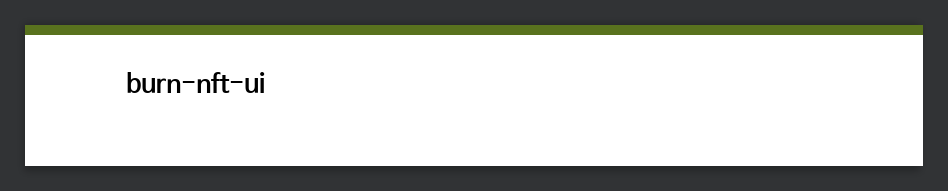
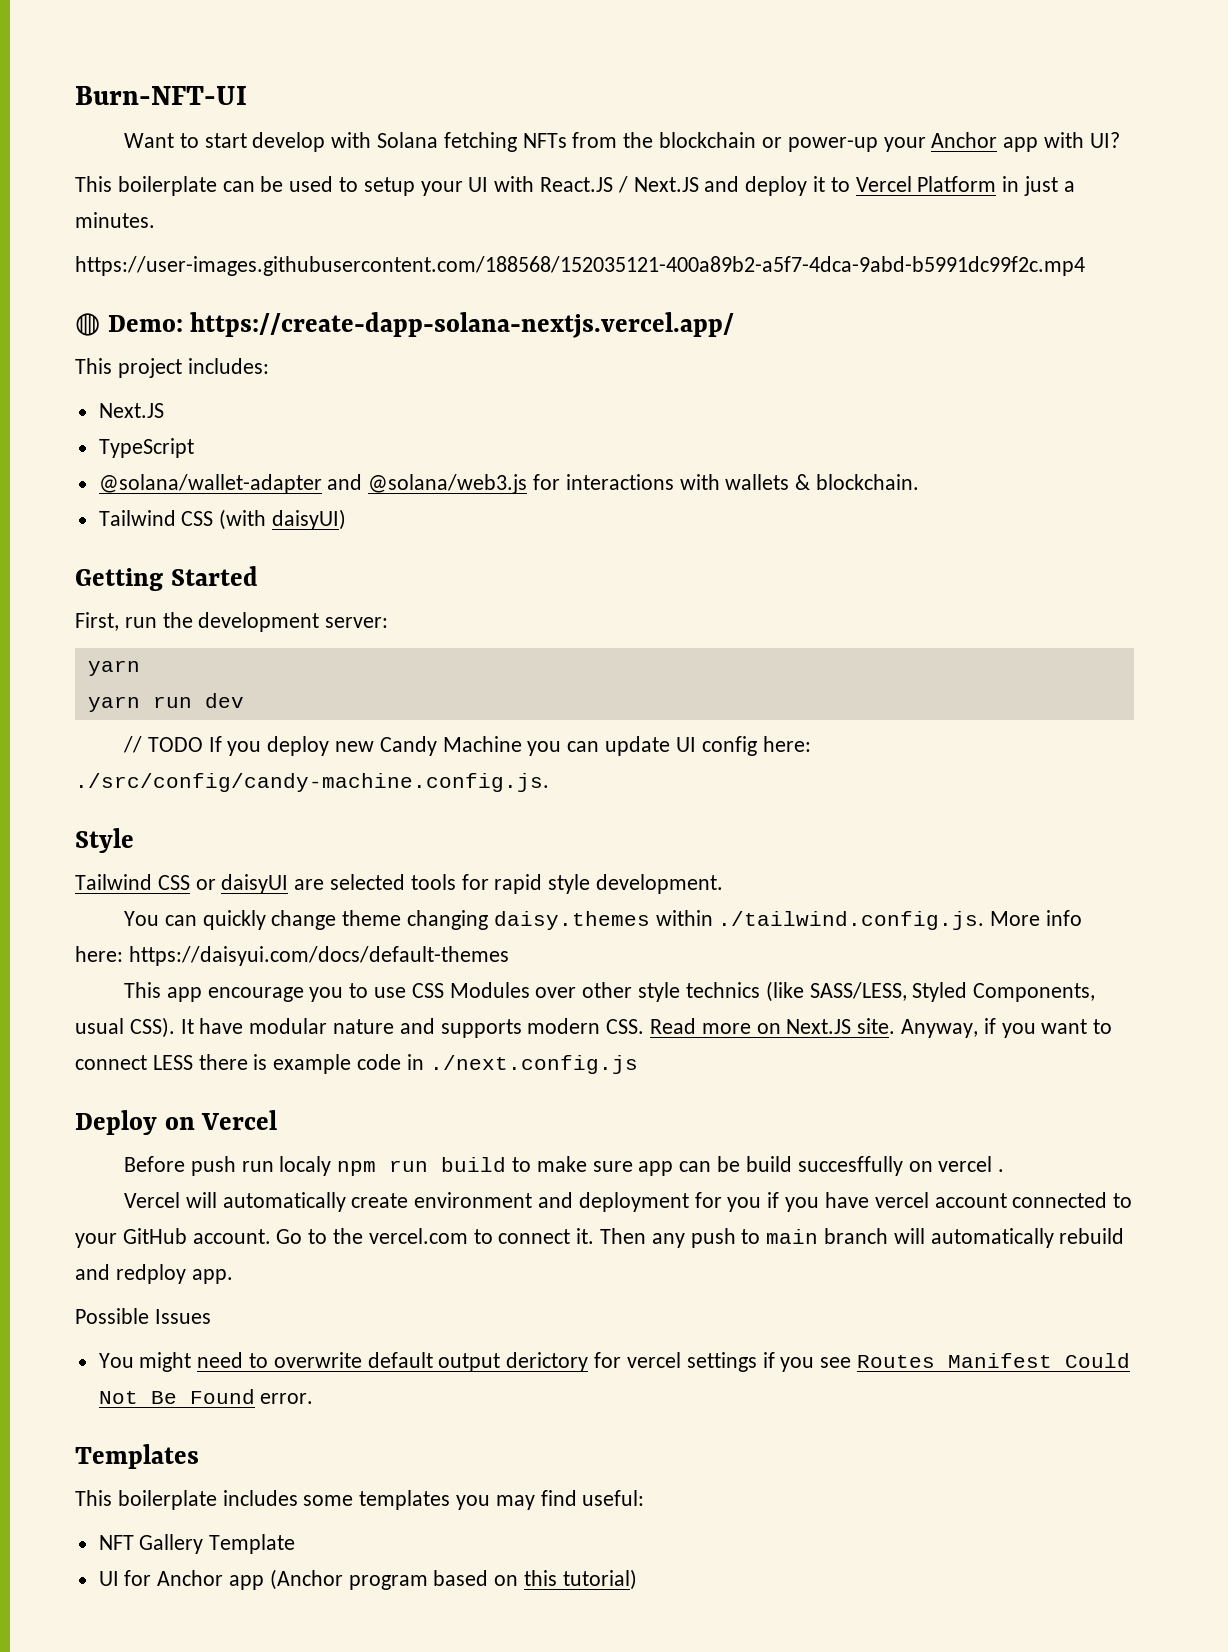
[126,72,265,93] burn-nft-ui -> [75,86,247,105] [124,132,1120,152] [75,176,1075,196] [75,212,155,228] [75,256,1085,276] [75,312,735,338] [75,358,269,378] [98,403,164,418] [98,438,194,458] [98,474,920,494] [98,509,347,530] [75,566,258,591] [75,612,389,632] [87,660,140,676] [87,693,244,712] [123,736,811,756] [75,773,549,792] [75,828,134,853] [75,874,724,894] [124,910,1083,930] [75,946,509,966] [124,981,1096,1002] [75,1017,1113,1038] [75,1054,638,1074] [75,1110,278,1135] [124,1156,1005,1176] [124,1192,1133,1212] [75,1228,1125,1248] [75,1264,233,1284] [75,1308,211,1324] [98,1352,1130,1372] [98,1389,314,1404] [75,1444,199,1469] [75,1490,645,1510] [98,1534,296,1554] [98,1569,637,1590] Burn-NFT-UI // Want to start develop with Solana fetching NFTs from the blockchain or power-up your Anchor app with UI? // This boilerplate can be used to setup your UI with React.JS / Next.JS and deploy it to Vercel Platform in just a minutes. // https://user-images.githubusercontent.com/188568/152035121-400a89b2-a5f7-4dca-9abd-b5991dc99f2c.mp4 // ◍ Demo: https://create-dapp-solana-nextjs.vercel.app/ // This project includes: // Next.JS // TypeScript // @solana/wallet-adapter and @solana/web3.js for interactions with wallets & blockchain. // Tailwind CSS (with daisyUI) // Getting Started // First, run the development server: // yarn // yarn run dev // // TODO If you deploy new Candy Machine you can update UI config here: ./src/config/candy-machine.config.js. // Style // Tailwind CSS or daisyUI are selected tools for rapid style development. // You can quickly change theme changing daisy.themes within ./tailwind.config.js. More info here: https://daisyui.com/docs/default-themes // This app encourage you to use CSS Modules over other style technics (like SASS/LESS, Styled Components, usual CSS). It have modular nature and supports modern CSS. Read more on Next.JS site. Anyway, if you want to connect LESS there is example code in ./next.config.js // Deploy on Vercel // Before push run localy npm run build to make sure app can be build succesffully on vercel . // Vercel will automatically create environment and deployment for you if you have vercel account connected to your GitHub account. Go to the vercel.com to connect it. Then any push to main branch will automatically rebuild and redploy app. // Possible Issues // You might need to overwrite default output derictory for vercel settings if you see Routes Manifest Could Not Be Found error. // Templates // This boilerplate includes some templates you may find useful: // NFT Gallery Template // UI for Anchor app (Anchor program based on this tutorial)

